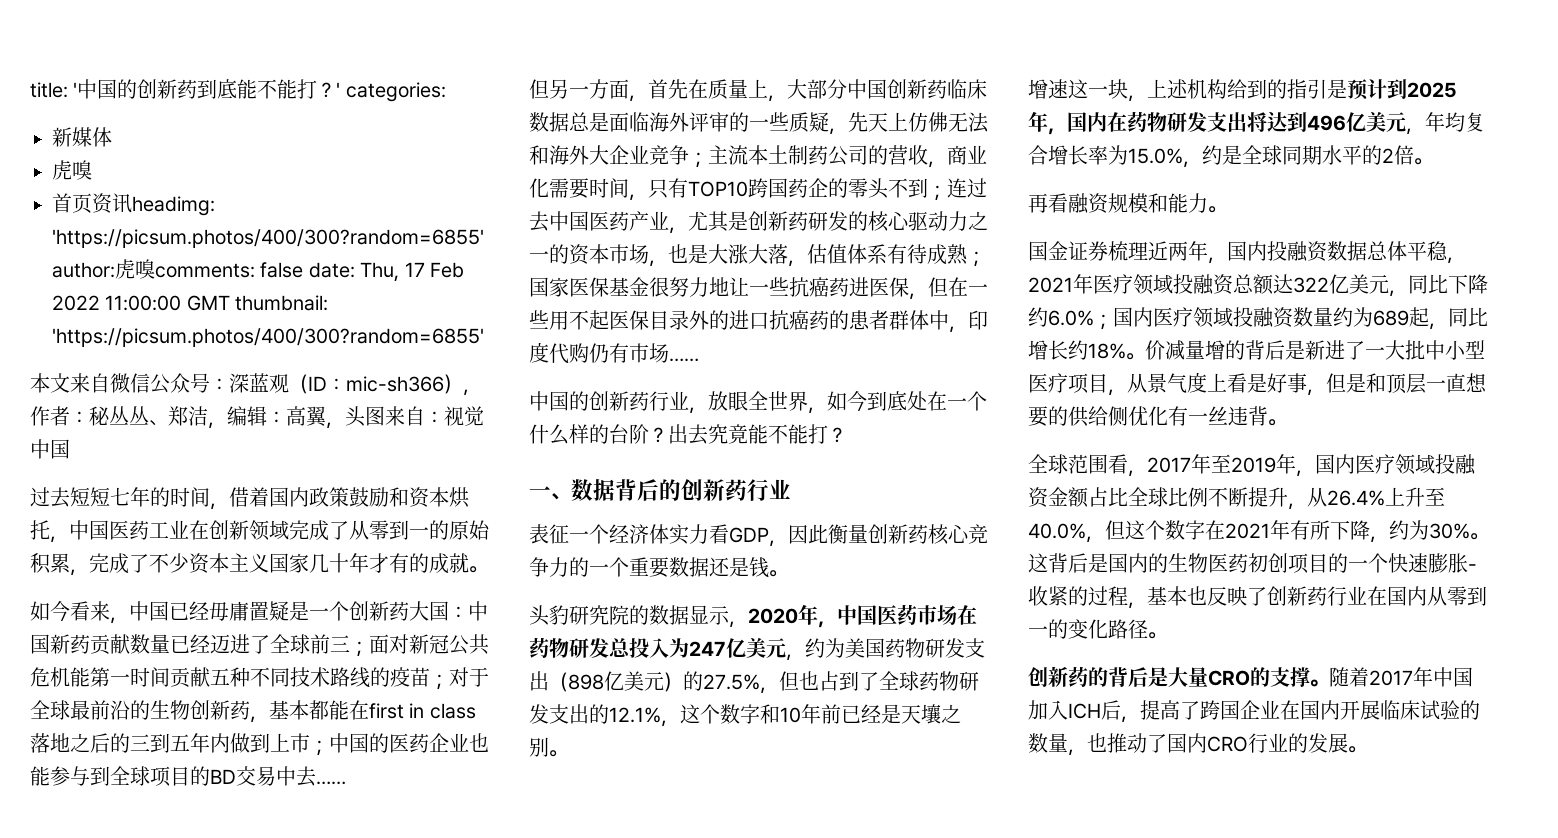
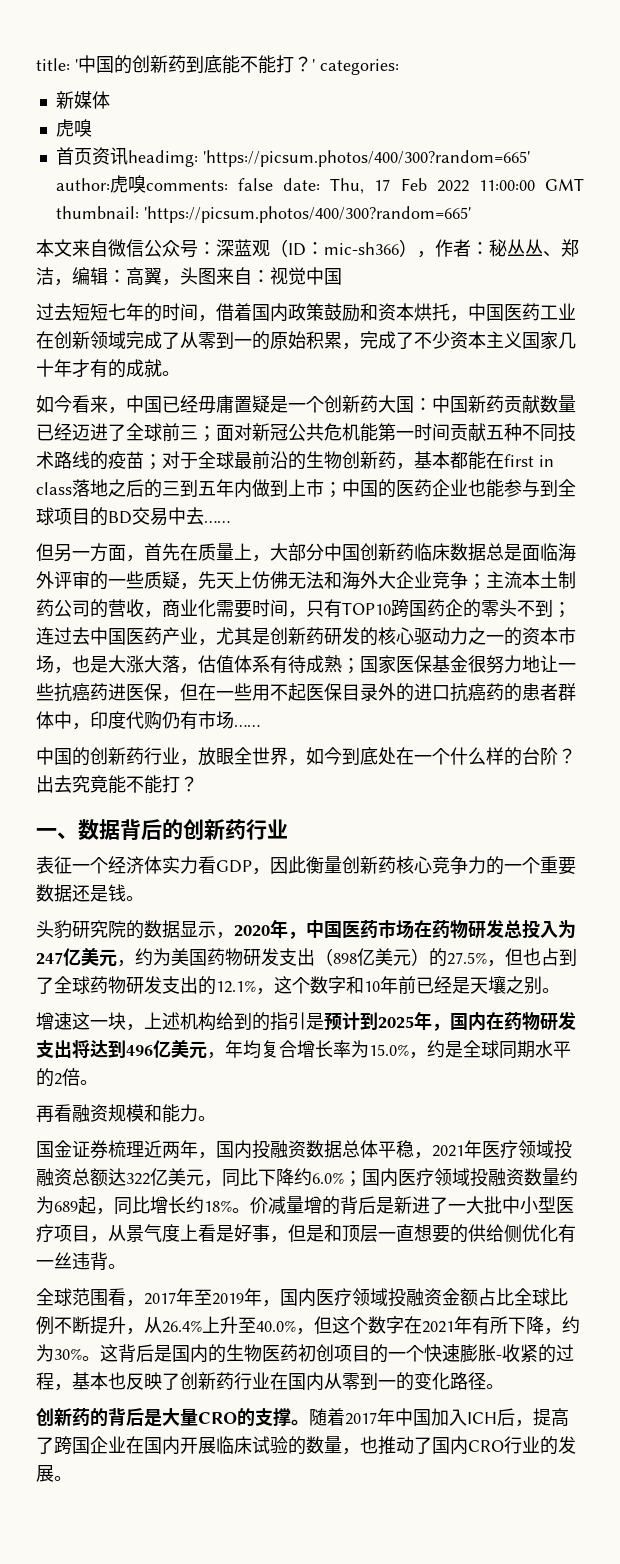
[52,229,484,248] 'https://picsum.photos/400/300?random=6855' -> [202,150,530,167] 'https://picsum.photos/400/300?random=665'
[52,328,484,347] 'https://picsum.photos/400/300?random=6855' -> [143,206,471,223] 'https://picsum.photos/400/300?random=665'

